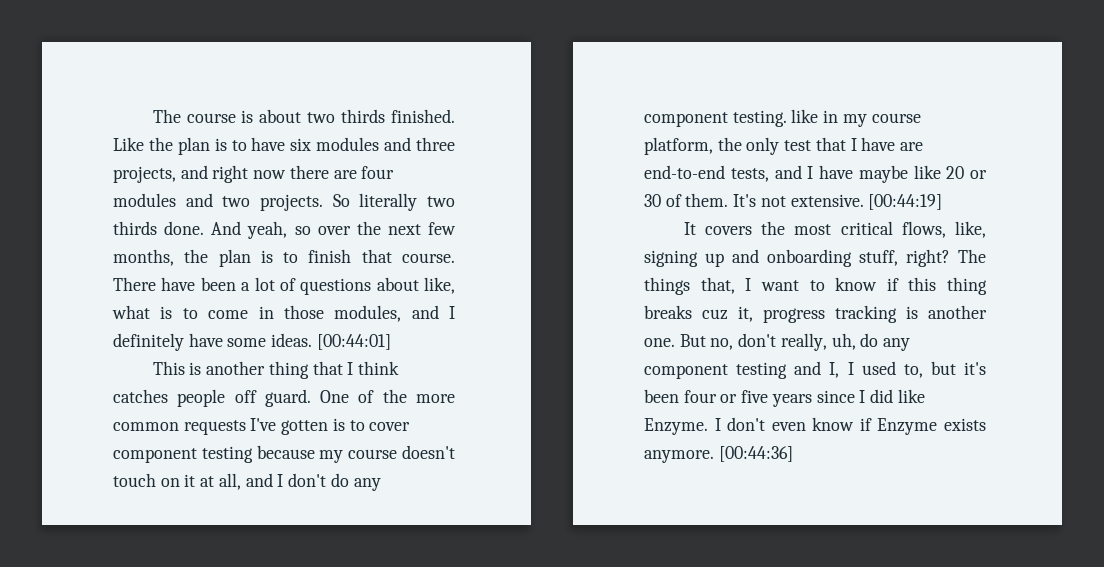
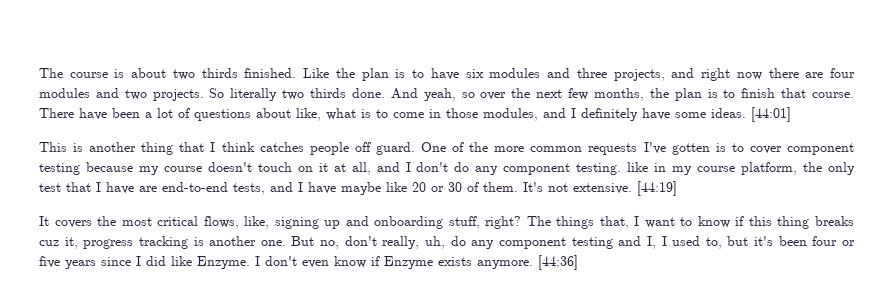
[316,334,391,350] [00:44:01] -> [751,107,791,122] [44:01]
[868,194,943,210] [00:44:19] -> [637,181,677,196] [44:19]
[718,446,793,462] [00:44:36] -> [538,255,578,270] [44:36]

